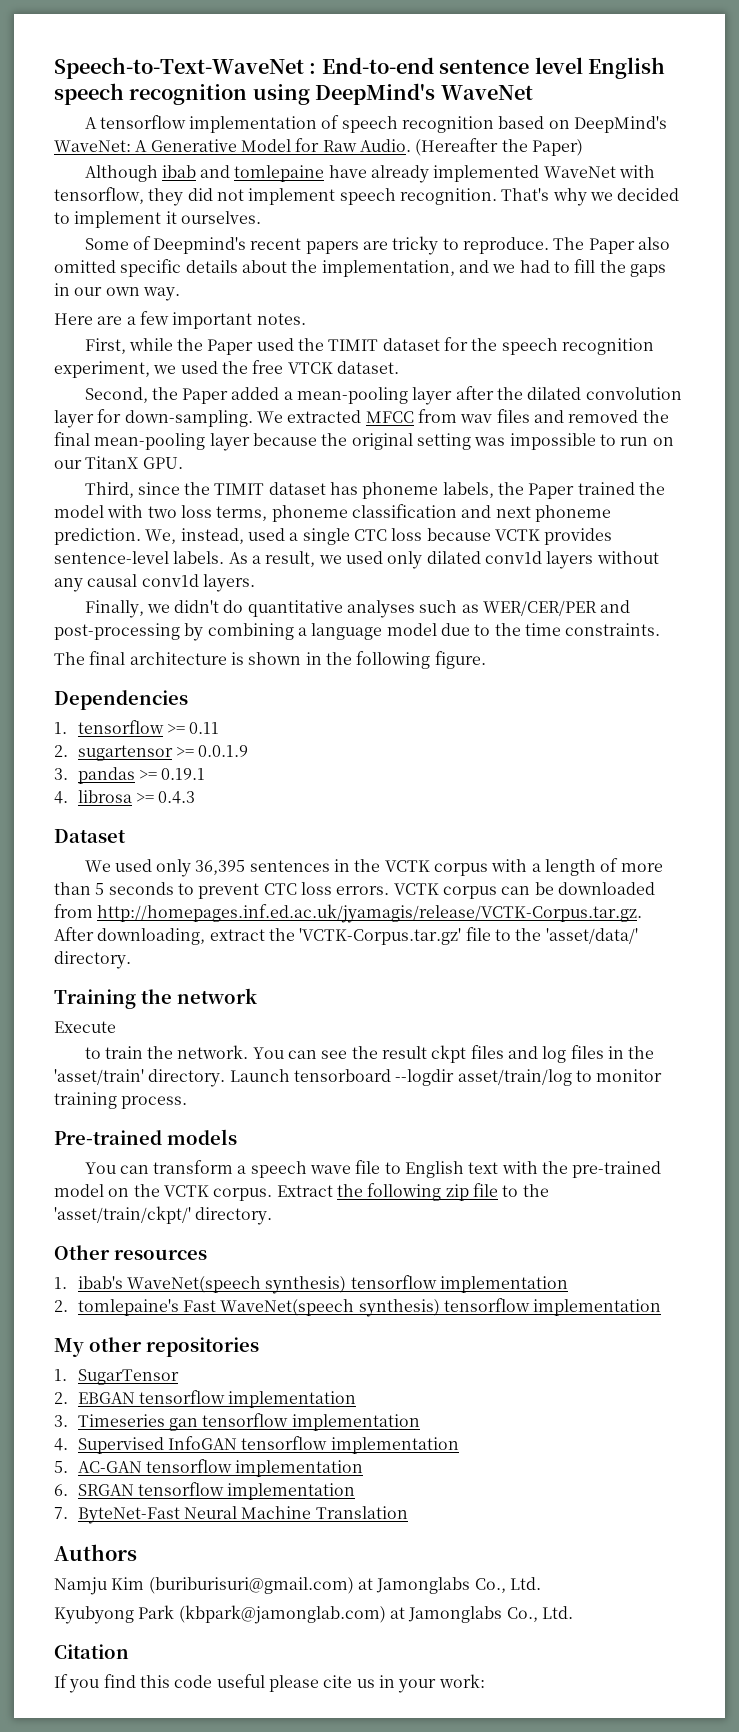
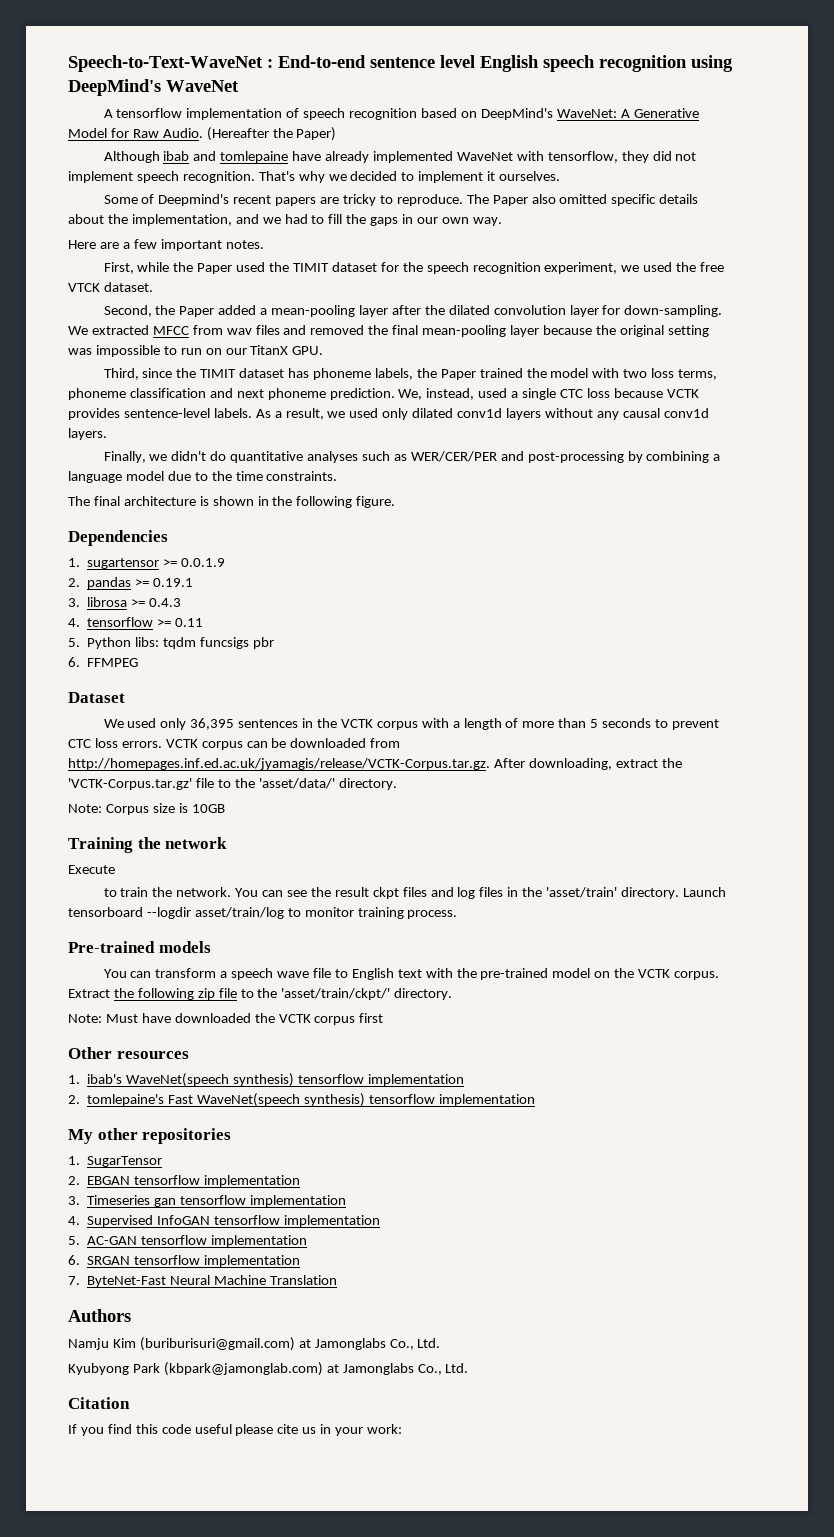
[77,720,220,734] [54,745,68,757] tensorflow >= 0.11 // 2. -> (80, 562) none
[54,768,68,780] 3. -> [68,578,80,587] 2.
[54,791,68,804] 4. -> [68,598,80,607] 3.
(196, 797) none -> [68,617,204,627] [68,637,274,649] [68,657,139,667] // 4. tensorflow >= 0.11 // 5. Python libs: tqdm funcsigs pbr // 6. FFMPEG
(131, 960) none -> [68,803,225,815] // Note: Corpus size is 10GB
(273, 1216) none -> [68,1013,384,1025] // Note: Must have downloaded the VCTK corpus first

